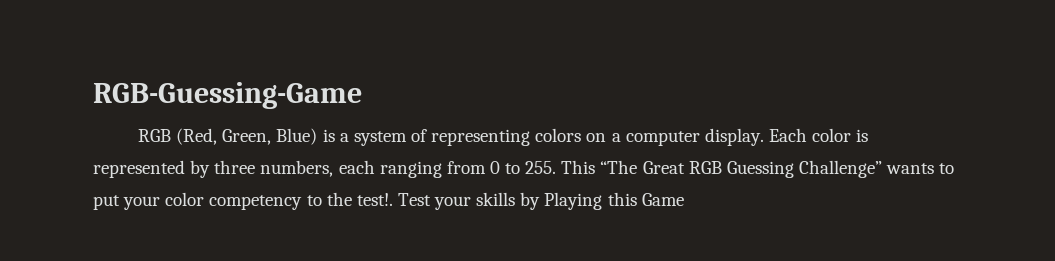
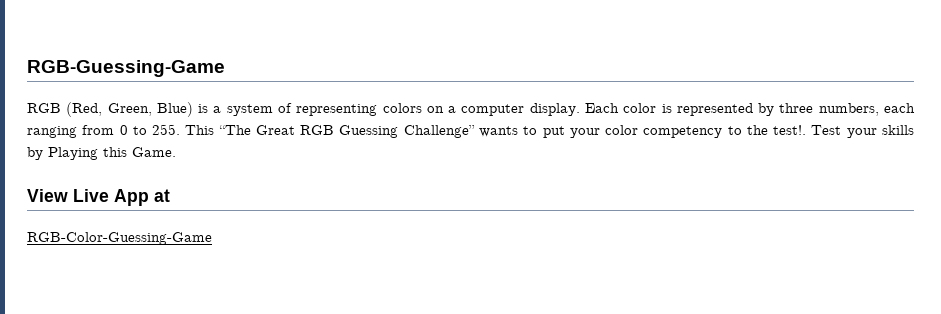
[641,193,684,206] Game -> [132,147,176,157] [27,189,170,206] [27,232,212,245] Game. // View Live App at // RGB-Color-Guessing-Game

